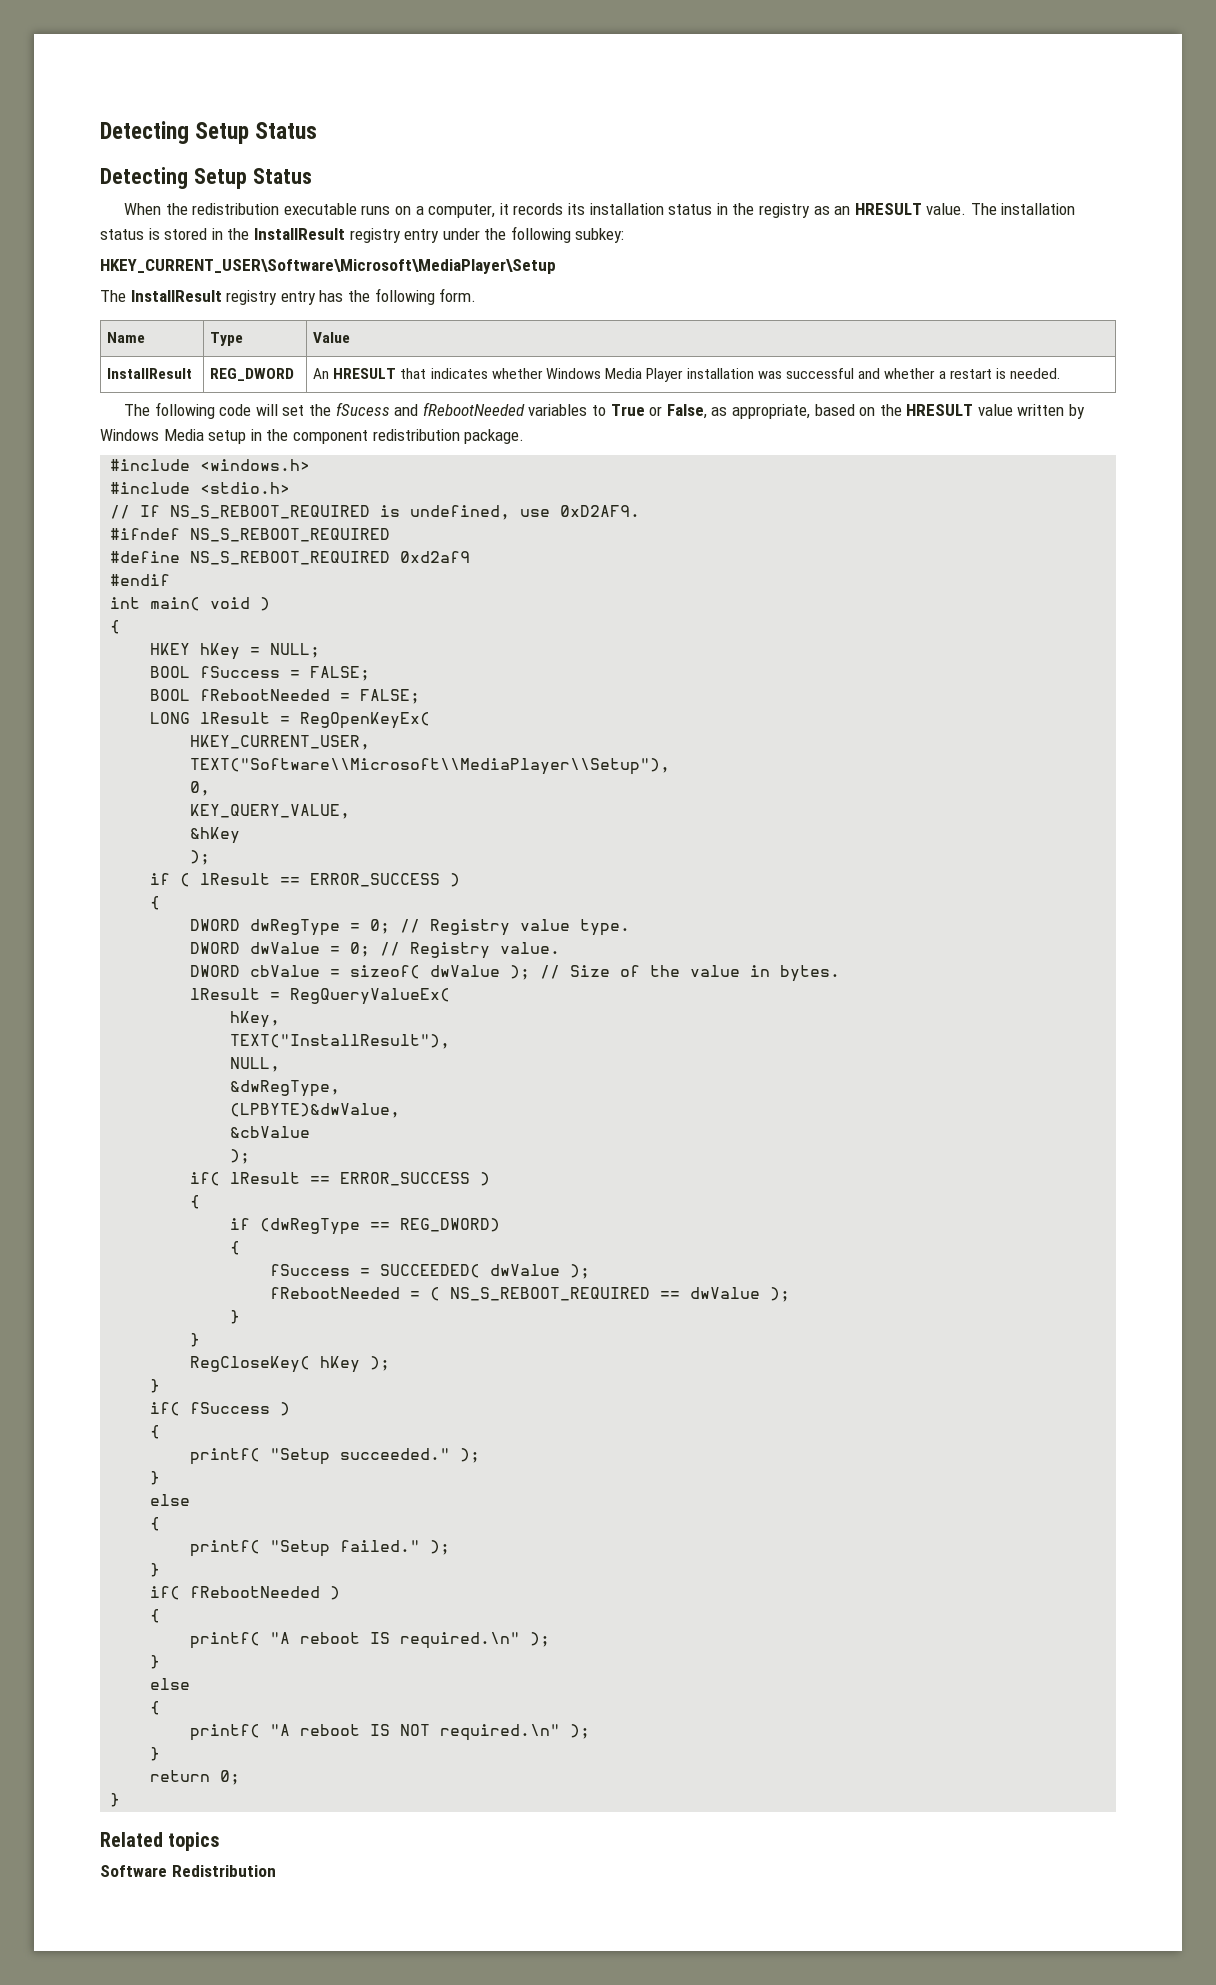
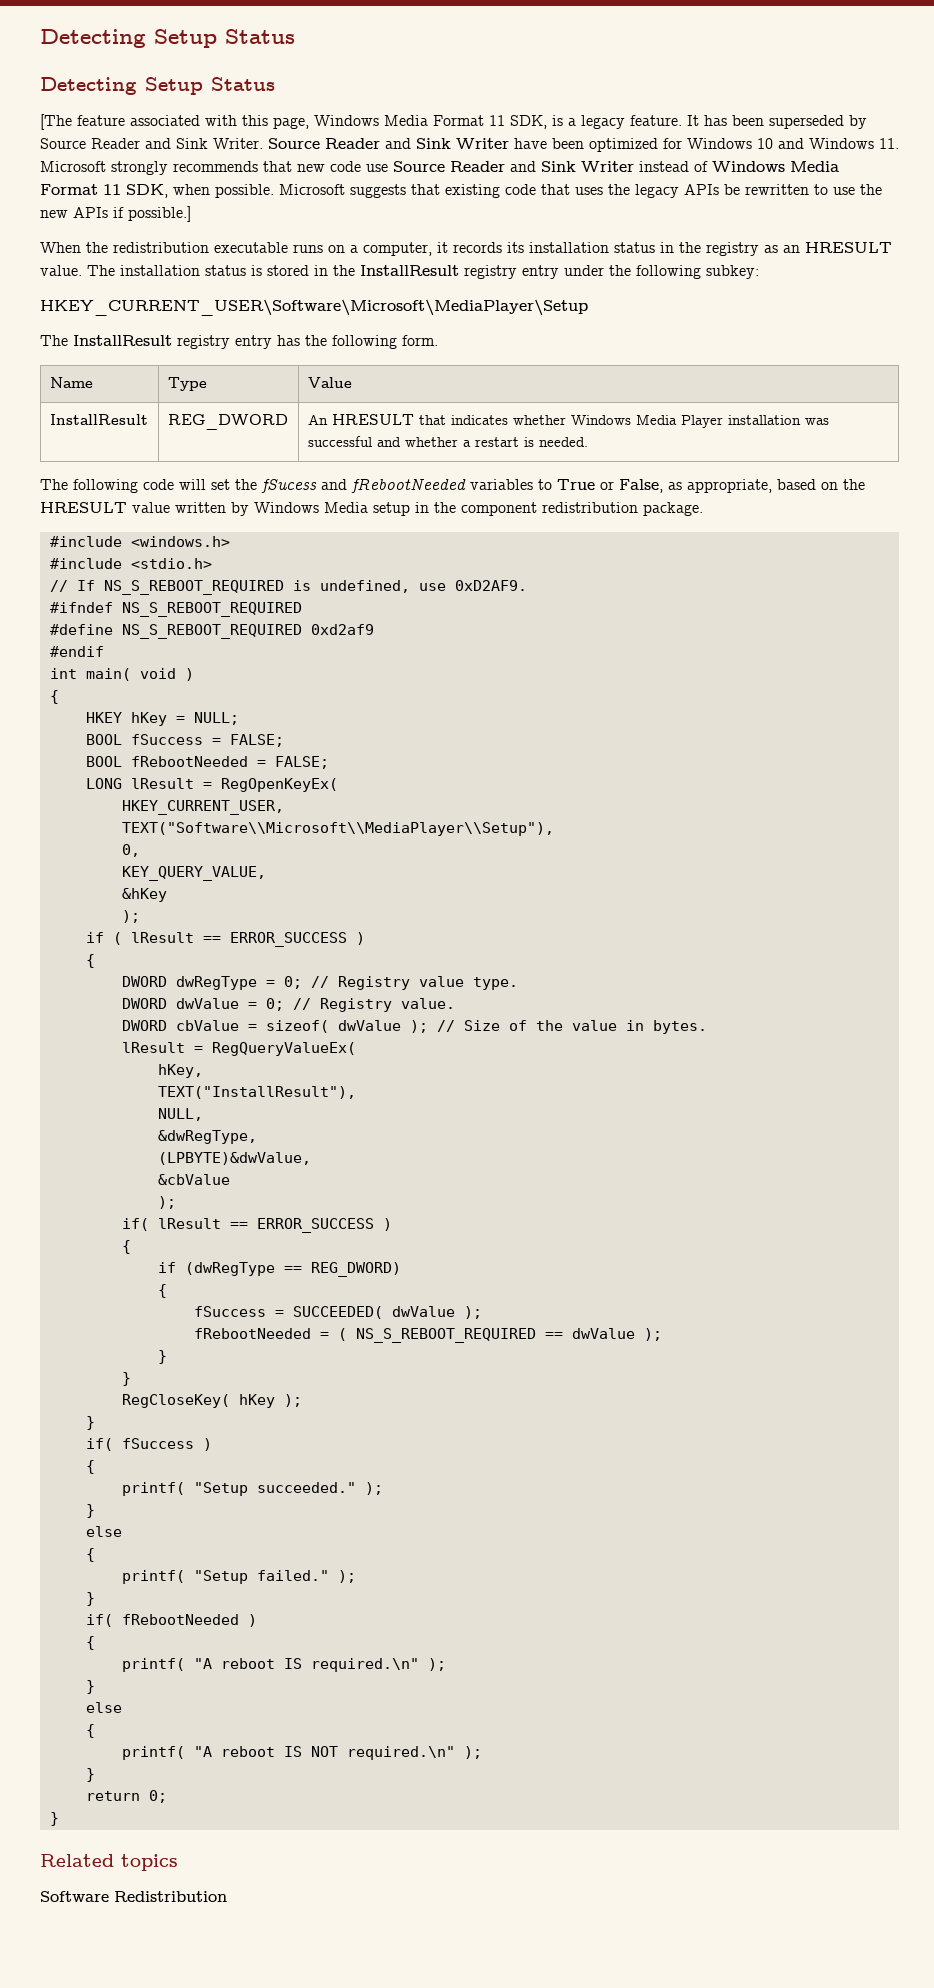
(312, 176) none -> [40,114,867,130] [40,138,899,152] [40,161,839,175] [40,184,882,198] [40,206,191,222] // [The feature associated with this page, Windows Media Format 11 SDK, is a legacy feature. It has been superseded by Source Reader and Sink Writer. Source Reader and Sink Writer have been optimized for Windows 10 and Windows 11. Microsoft strongly recommends that new code use Source Reader and Sink Writer instead of Windows Media Format 11 SDK, when possible. Microsoft suggests that existing code that uses the legacy APIs be rewritten to use the new APIs if possible.]

